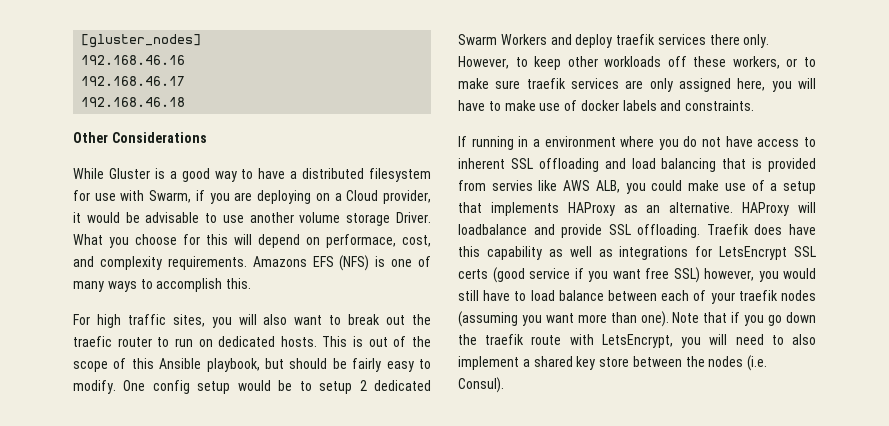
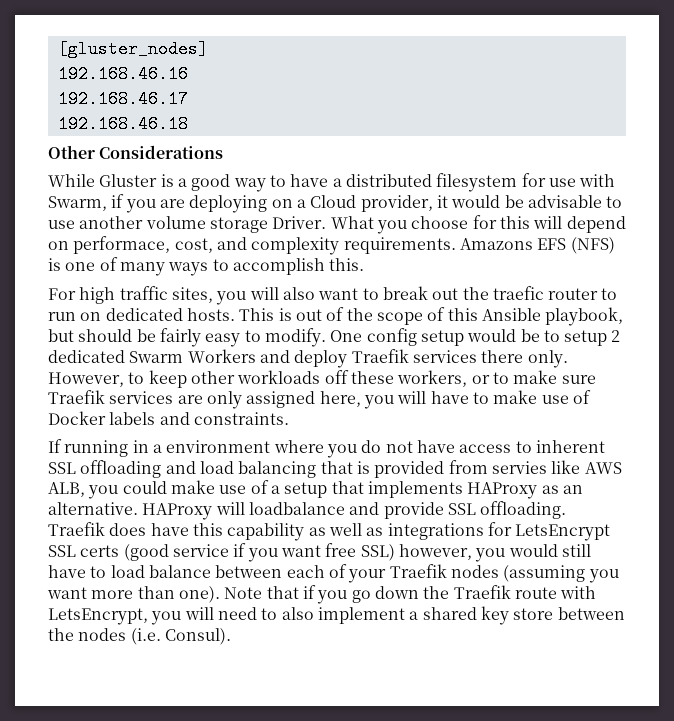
[616,34,656,45] traefik -> [351,349,409,363] Traefik
[526,78,566,89] traefik -> [48,390,105,404] Traefik
[580,100,619,111] docker -> [48,411,106,425] Docker
[738,290,778,301] traefik -> [389,564,447,578] Traefik
[485,334,525,345] traefik -> [453,585,511,599] Traefik

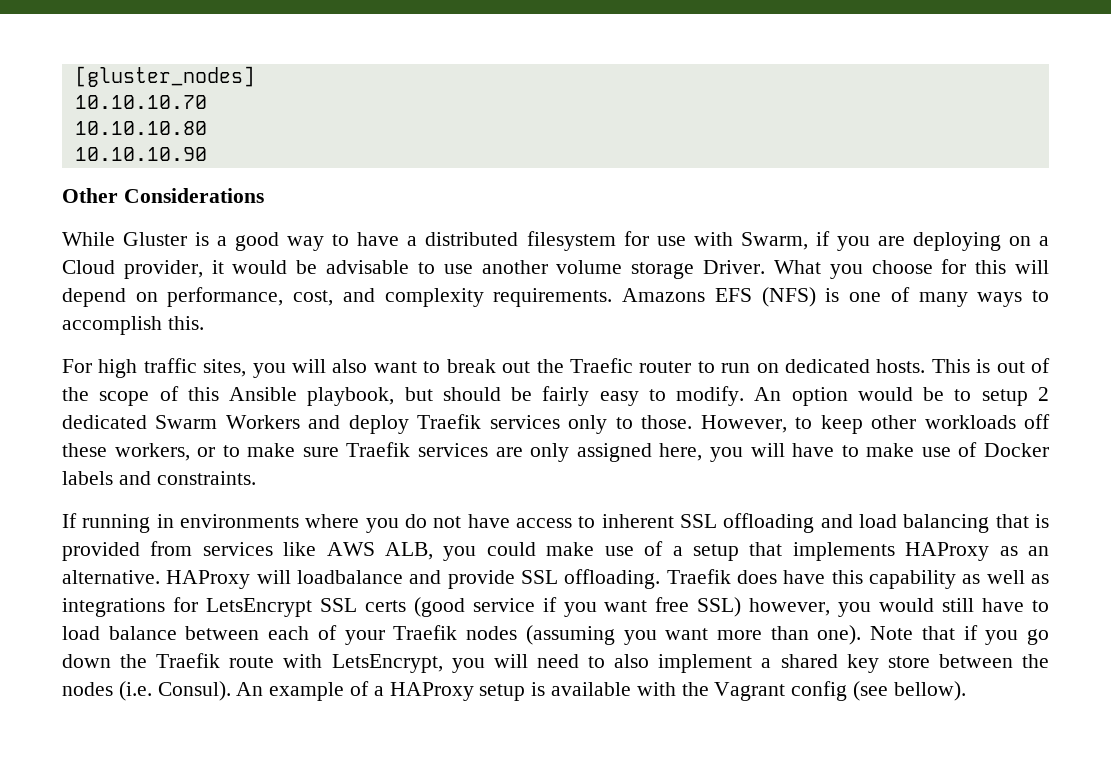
[57,65,188,83] [57,90,188,108] [57,115,188,133] 192.168.46.16 // 192.168.46.17 // 192.168.46.18 -> [74,95,207,109] [74,121,207,135] [74,147,207,161] 10.10.10.70 // 10.10.10.80 // 10.10.10.90
[73,236,171,254] performace, -> [167,287,284,307] performance,
[492,286,544,300] traefic -> [569,358,633,373] Traefic
[330,328,464,346] One config setup -> [754,387,848,406] An option
[481,350,568,368] there only. -> [568,415,693,434] only to those.
[152,440,271,453] a environment -> [180,514,299,528] environments
[491,461,547,474] servies -> [202,542,273,556] services
(231, 636) none -> [236,681,966,701] An example of a HAProxy setup is available with the Vagrant config (see bellow).

